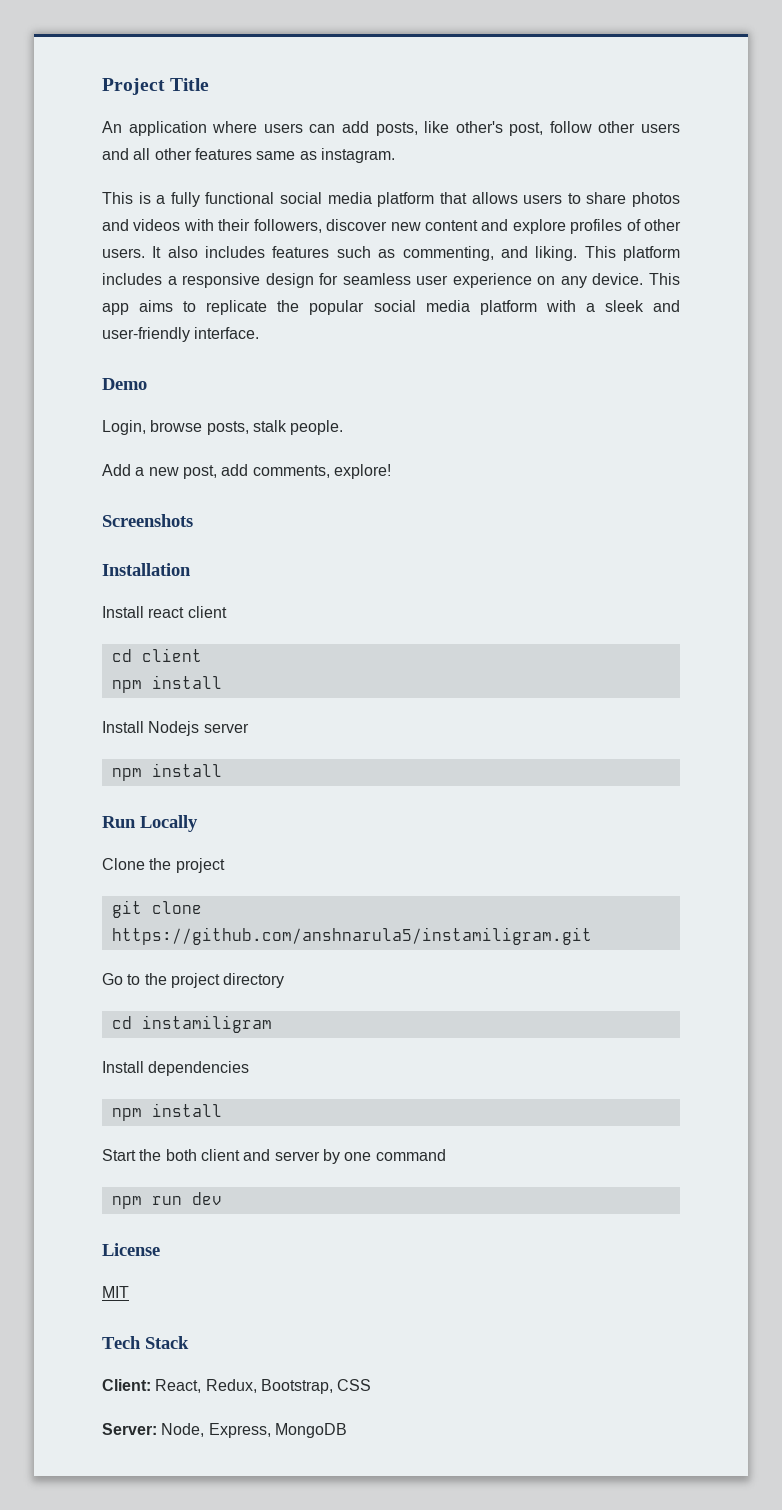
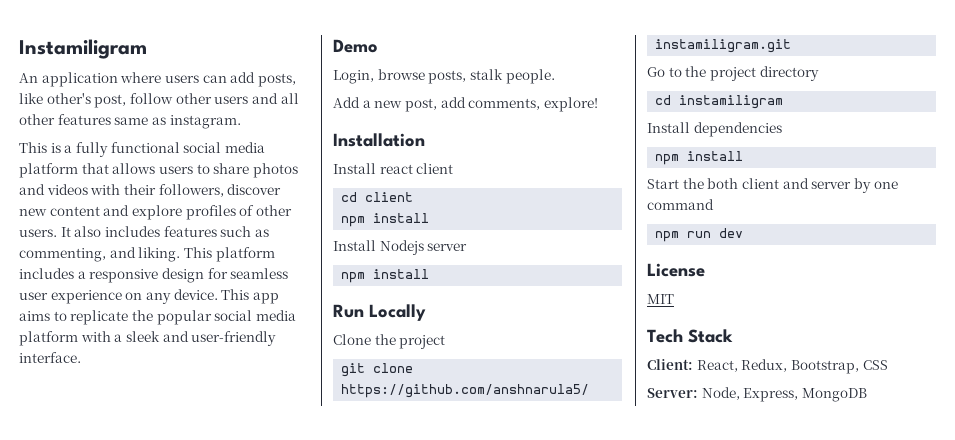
[102,78,210,95] Project Title -> [19,39,147,59] Instamiligram
[102,514,193,527] // Screenshots -> (598, 104) none

